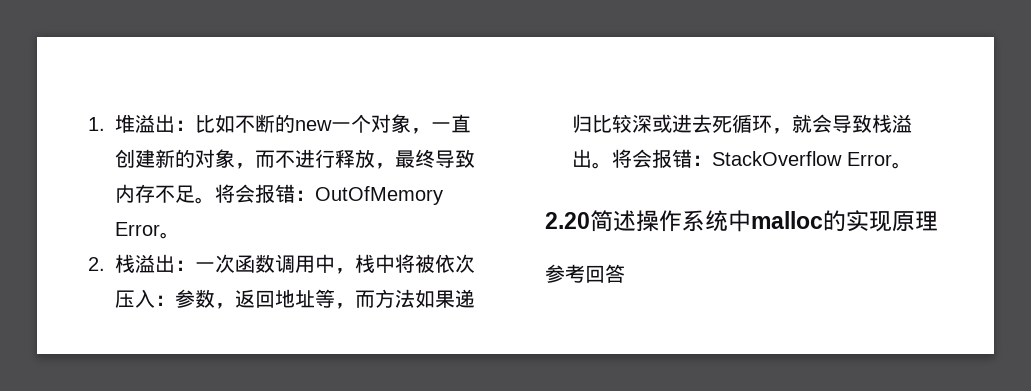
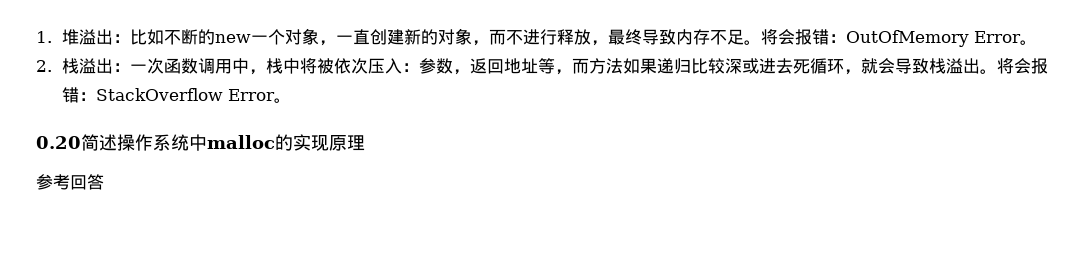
[545,212,590,229] 2.20 -> [36,136,81,149] 0.20

